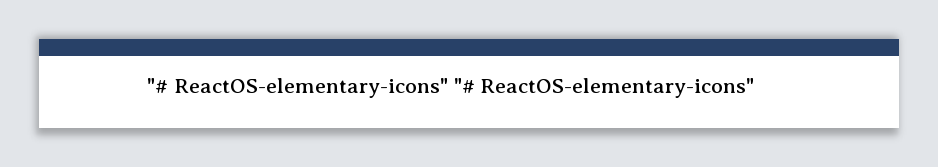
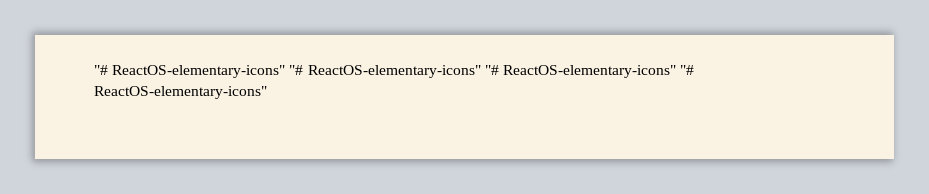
[147,78,755,98] "# ReactOS-elementary-icons" "# ReactOS-elementary-icons" -> [94,65,695,78] [94,86,267,99] "# ReactOS-elementary-icons" "# ReactOS-elementary-icons" "# ReactOS-elementary-icons" "# ReactOS-elementary-icons"

